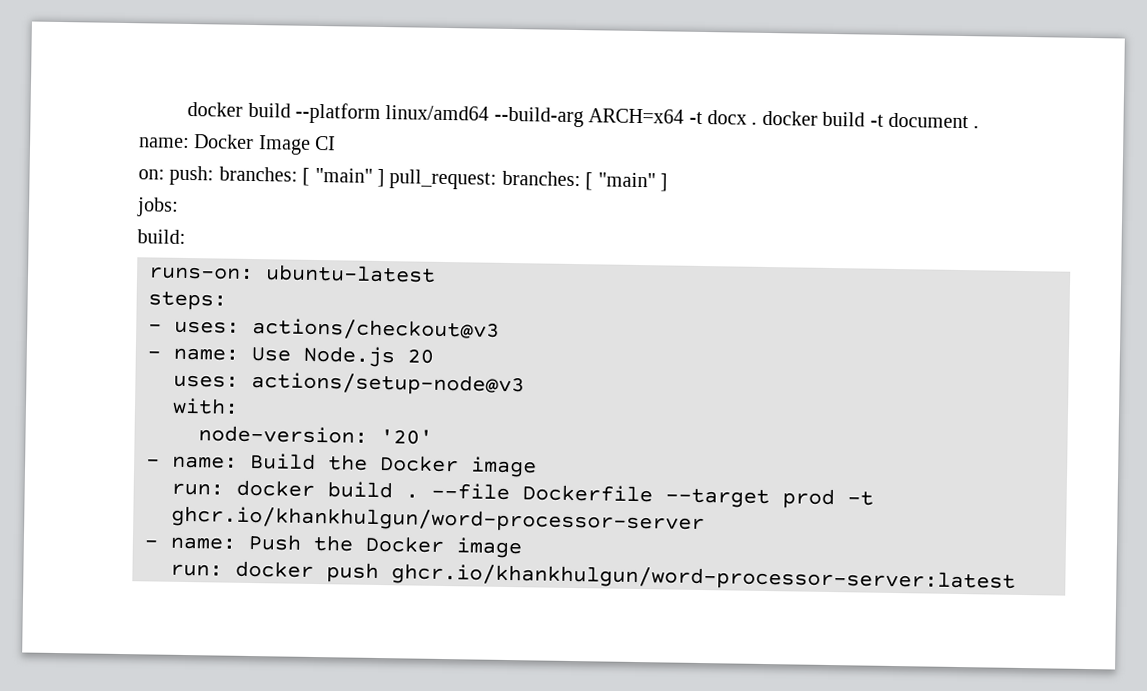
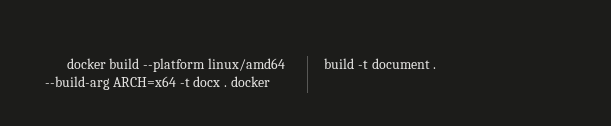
[139,134,337,155] [138,165,668,192] [136,197,179,217] [137,229,186,244] [148,264,436,283] [148,291,227,311] [148,318,500,341] [147,345,434,368] [173,372,525,397] [172,397,239,415] [198,425,433,445] [146,452,537,478] [171,479,874,510] [171,505,705,535] [144,533,523,559] [170,560,1016,593] // name: Docker Image CI // on: push: branches: [ "main" ] pull_request: branches: [ "main" ] // jobs: // build: // runs-on: ubuntu-latest // steps: // - uses: actions/checkout@v3 // - name: Use Node.js 20 // uses: actions/setup-node@v3 // with: // node-version: '20' // - name: Build the Docker image // run: docker build . --file Dockerfile --target prod -t ghcr.io/khankhulgun/word-processor-server // - name: Push the Docker image // run: docker push ghcr.io/khankhulgun/word-processor-server:latest -> (437, 68) none

